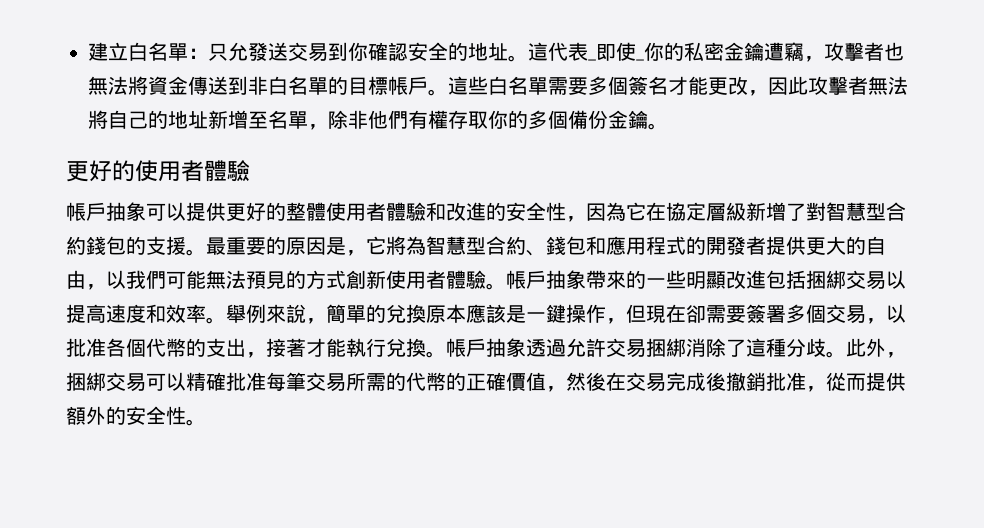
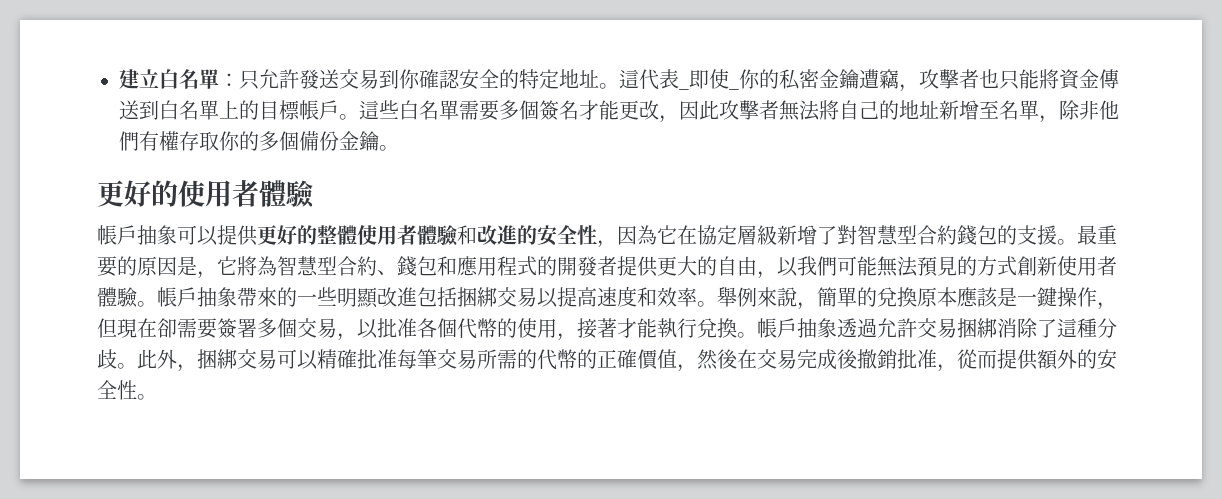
(248, 51) none -> [279,69,299,89] 許
(468, 51) none -> [519,69,559,89] 特定
[88,76,128,95] 無法 -> [999,69,1039,90] 只能
[248,76,328,95] 非白名單 -> [159,100,239,120] 白名單上
[206,338,246,357] 支出 -> [517,318,557,338] 使用

